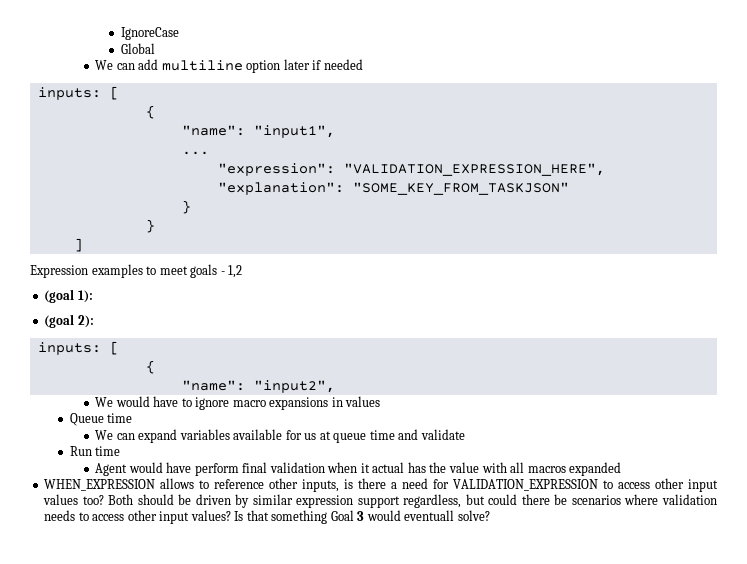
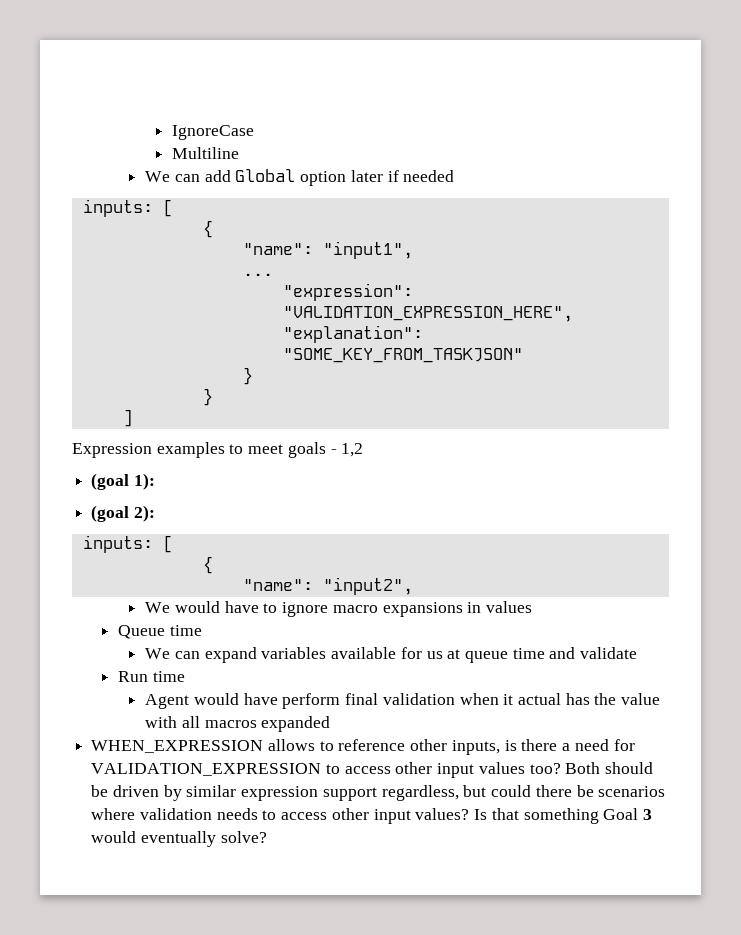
[120,43,155,54] Global -> [172,147,240,159] Multiline
[161,60,243,71] multiline -> [235,169,296,182] Global
[404,510,455,521] eventuall -> [140,831,216,847] eventually

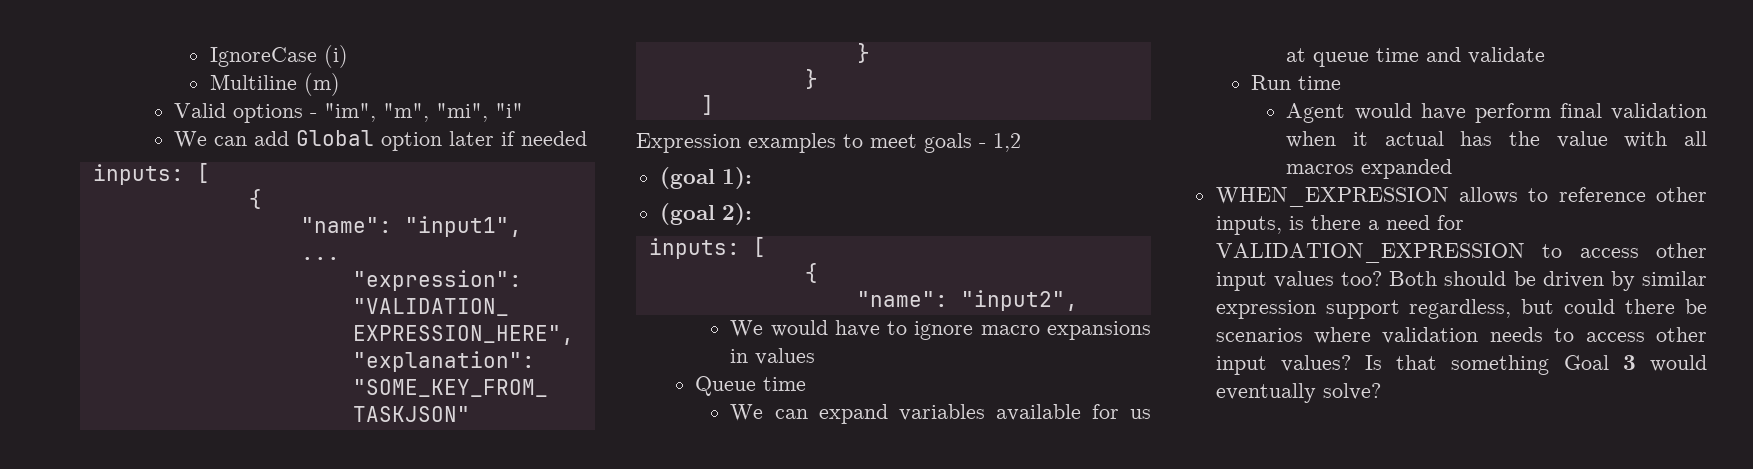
(255, 132) none -> [323,45,348,68] (i)
(240, 153) none -> [303,73,340,96] [174,103,524,123] (m) // Valid options - "im", "m", "mi", "i"

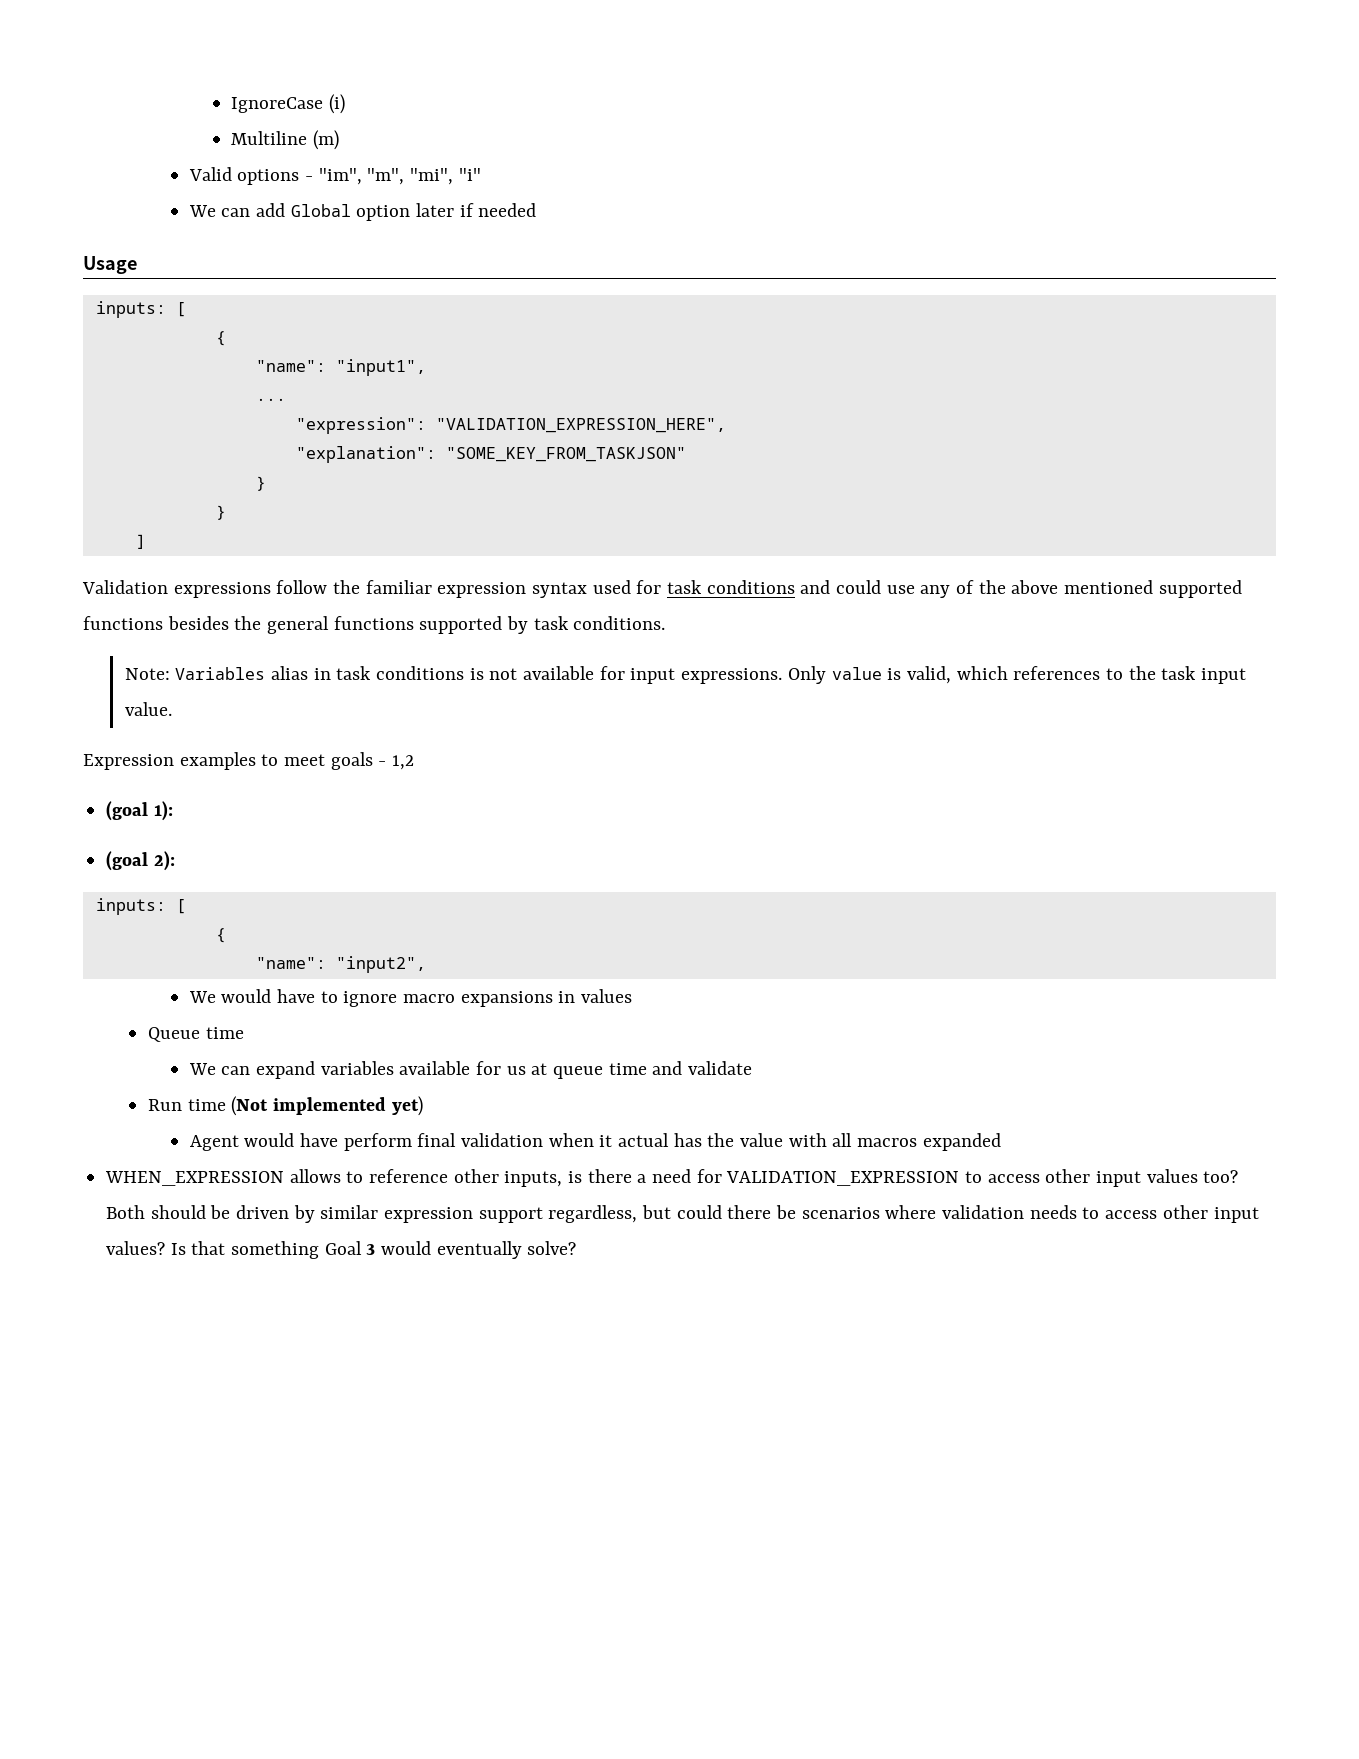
(588, 138) none -> [83,256,137,274] // Usage
(714, 105) none -> [82,580,1242,598] [83,616,666,634] [124,666,1246,684] [124,702,172,716] // Validation expressions follow the familiar expression syntax used for task conditions and could use any of the above mentioned supported functions besides the general functions supported by task conditions. // Note: Variables alias in task conditions is not available for input expressions. Only value is valid, which references to the task input value.
(1342, 83) none -> [231,1096,423,1116] (Not implemented yet)

